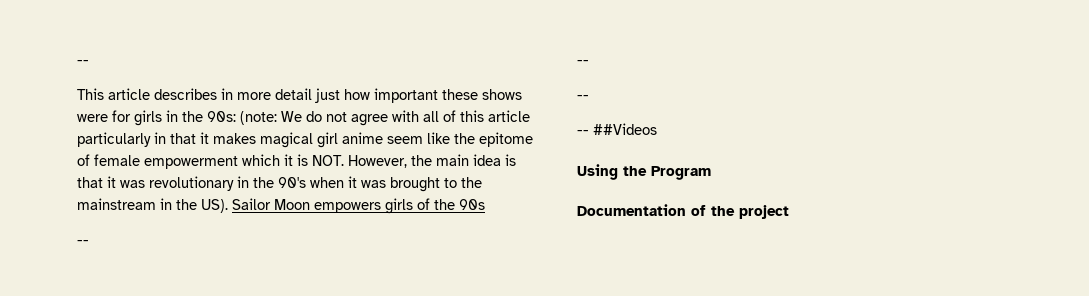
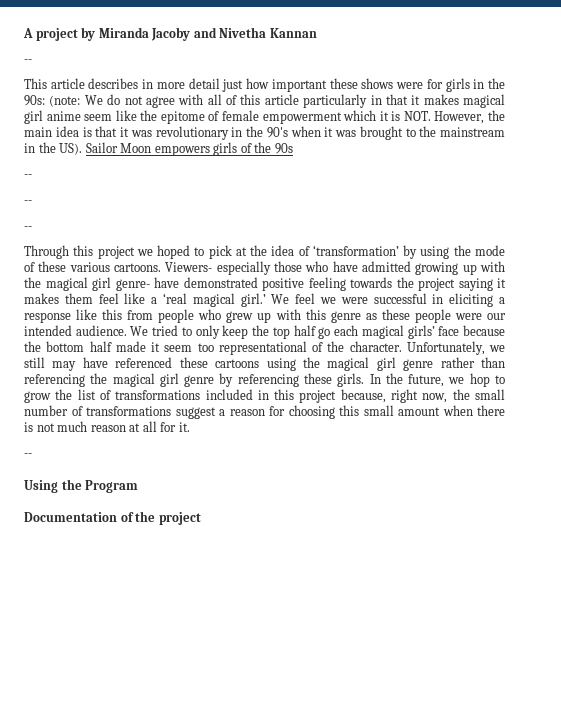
(77, 62) none -> [23,27,317,41] A project by Miranda Jacoby and Nivetha Kannan //
[577,123,657,135] // -- ##Videos -> [24,245,505,259] [24,261,505,275] [24,277,506,291] [24,293,506,307] [24,309,506,323] [24,325,505,339] [24,341,505,355] [24,357,506,371] [24,373,505,387] [24,389,506,403] [24,405,505,419] [24,421,190,432] [24,453,32,457] // Through this project we hoped to pick at the idea of ‘transformation’ by using the mode of these various cartoons. Viewers- especially those who have admitted growing up with the magical girl genre- have demonstrated positive feeling towards the project saying it makes them feel like a ‘real magical girl.’ We feel we were successful in eliciting a response like this from people who grew up with this genre as these people were our intended audience. We tried to only keep the top half go each magical girls’ face because the bottom half made it seem too representational of the character. Unfortunately, we still may have referenced these cartoons using the magical girl genre rather than referencing the magical girl genre by referencing these girls. In the future, we hop to grow the list of transformations included in this project because, right now, the small number of transformations suggest a reason for choosing this small amount when there is not much reason at all for it. // --

